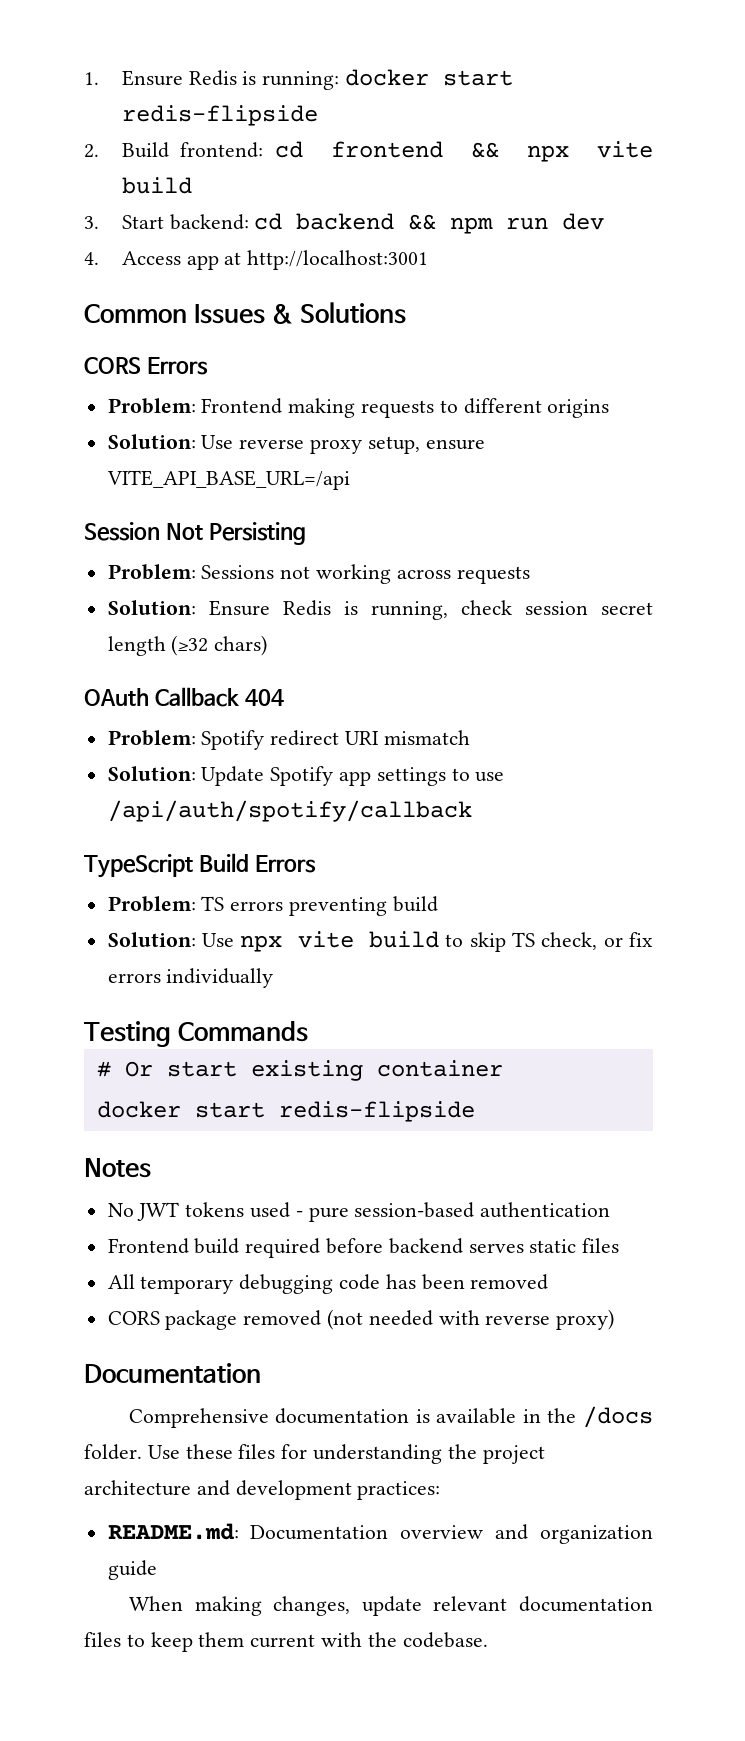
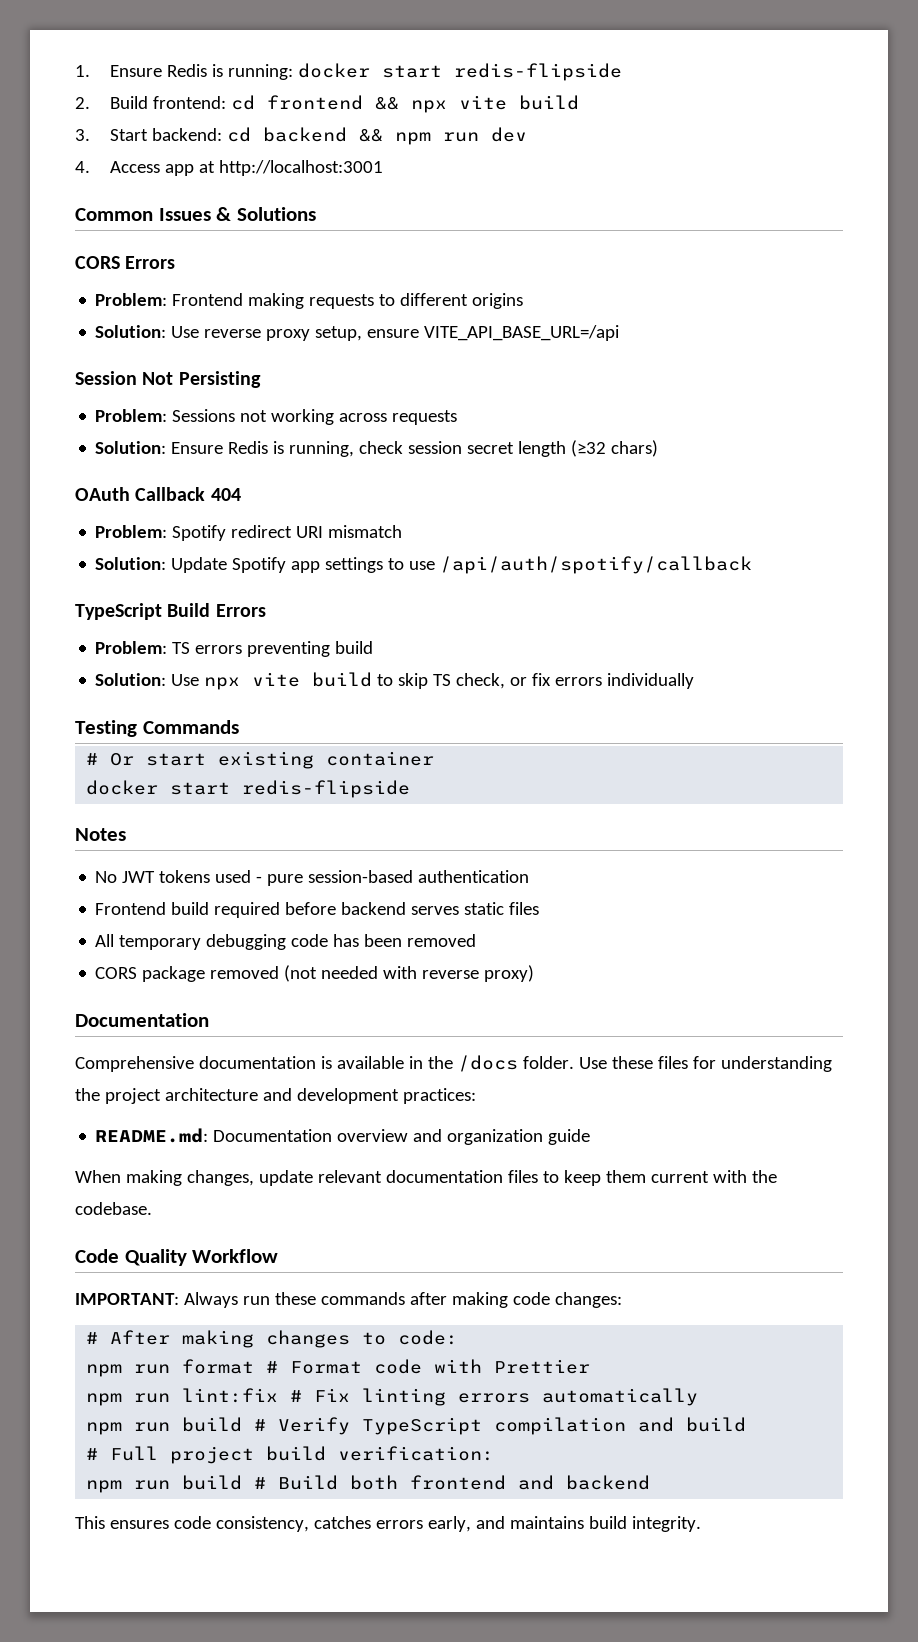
(488, 1640) none -> [75,1249,279,1266] [75,1292,622,1308] [86,1330,459,1348] [86,1359,591,1377] [86,1388,699,1406] [86,1417,747,1435] [86,1446,495,1464] [86,1475,651,1493] [75,1516,701,1532] // Code Quality Workflow // IMPORTANT: Always run these commands after making code changes: // # After making changes to code: // npm run format # Format code with Prettier // npm run lint:fix # Fix linting errors automatically // npm run build # Verify TypeScript compilation and build // # Full project build verification: // npm run build # Build both frontend and backend // This ensures code consistency, catches errors early, and maintains build integrity.

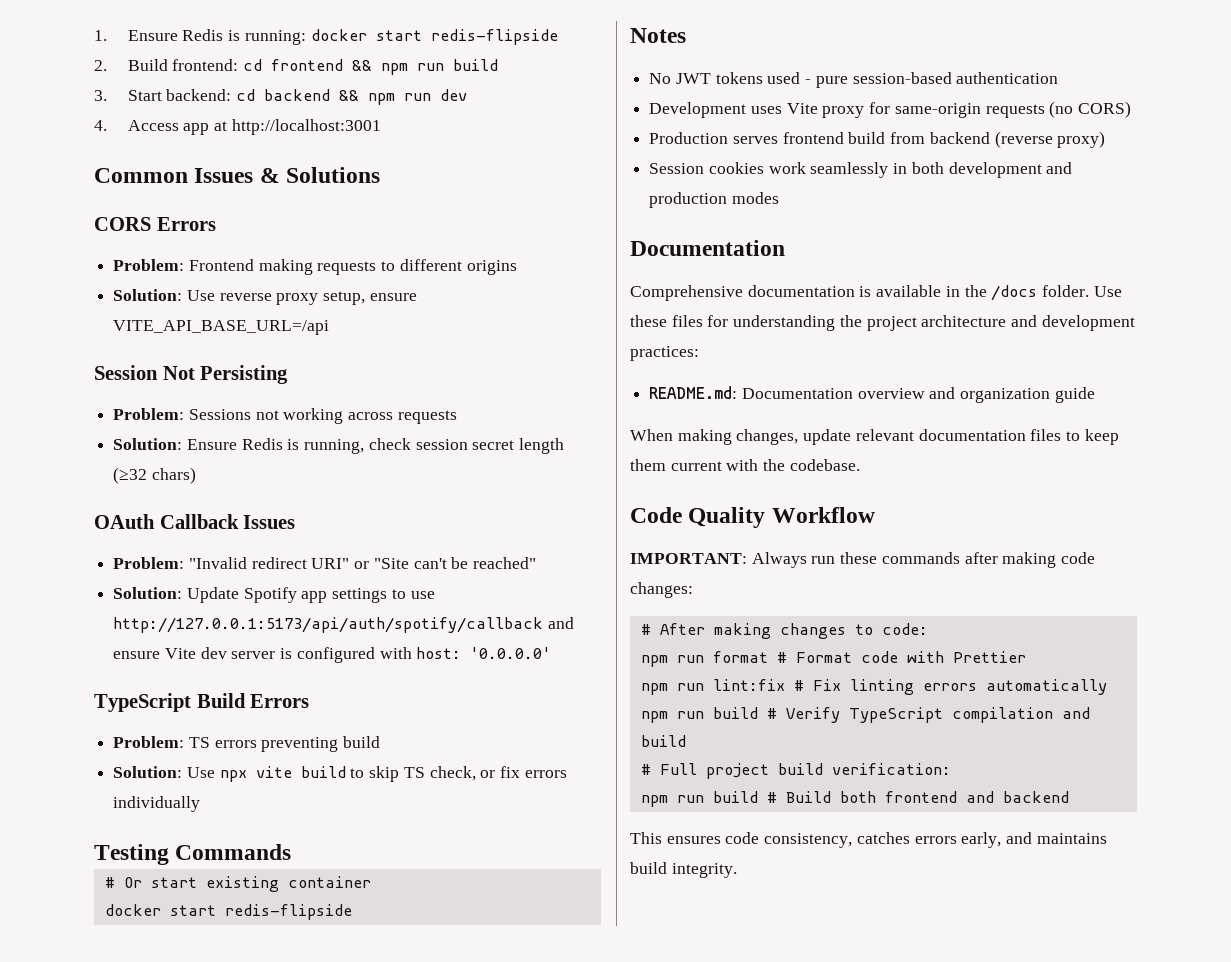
[410,95,507,113] npx vite -> [381,63,445,75] npm run
[210,488,241,501] [95,525,403,541] 404 // Problem: Spotify redirect URI mismatch -> [243,515,296,529] [113,557,537,569] Issues // Problem: "Invalid redirect URI" or "Site can't be reached"
[440,556,753,574] /api/auth/spotify/callback -> [113,617,574,633] [113,647,552,663] http://127.0.0.1:5173/api/auth/spotify/callback and ensure Vite dev server is configured with host: '0.0.0.0'
[95,902,540,918] [95,934,477,950] [95,965,535,982] Frontend build required before backend serves static files // All temporary debugging code has been removed // CORS package removed (not needed with reverse proxy) -> [649,101,1132,118] [649,131,1106,148] [649,162,1073,178] [649,192,779,208] Development uses Vite proxy for same-origin requests (no CORS) // Production serves frontend build from backend (reverse proxy) // Session cookies work seamlessly in both development and production modes

